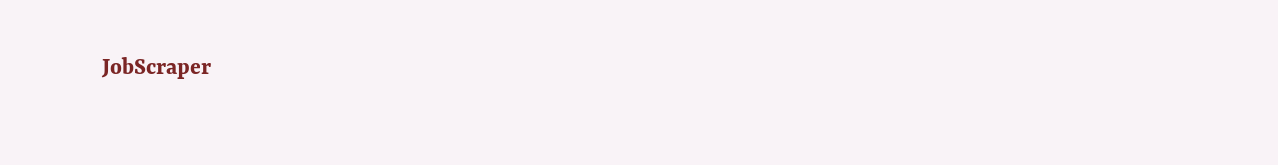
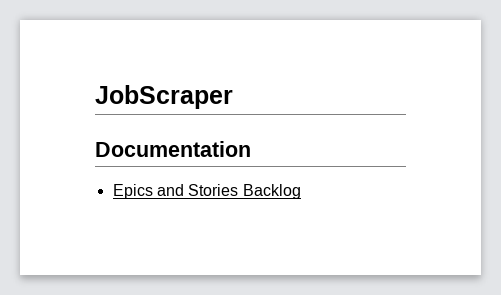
(211, 68) none -> [95,141,251,157] [112,184,301,199] // Documentation // Epics and Stories Backlog

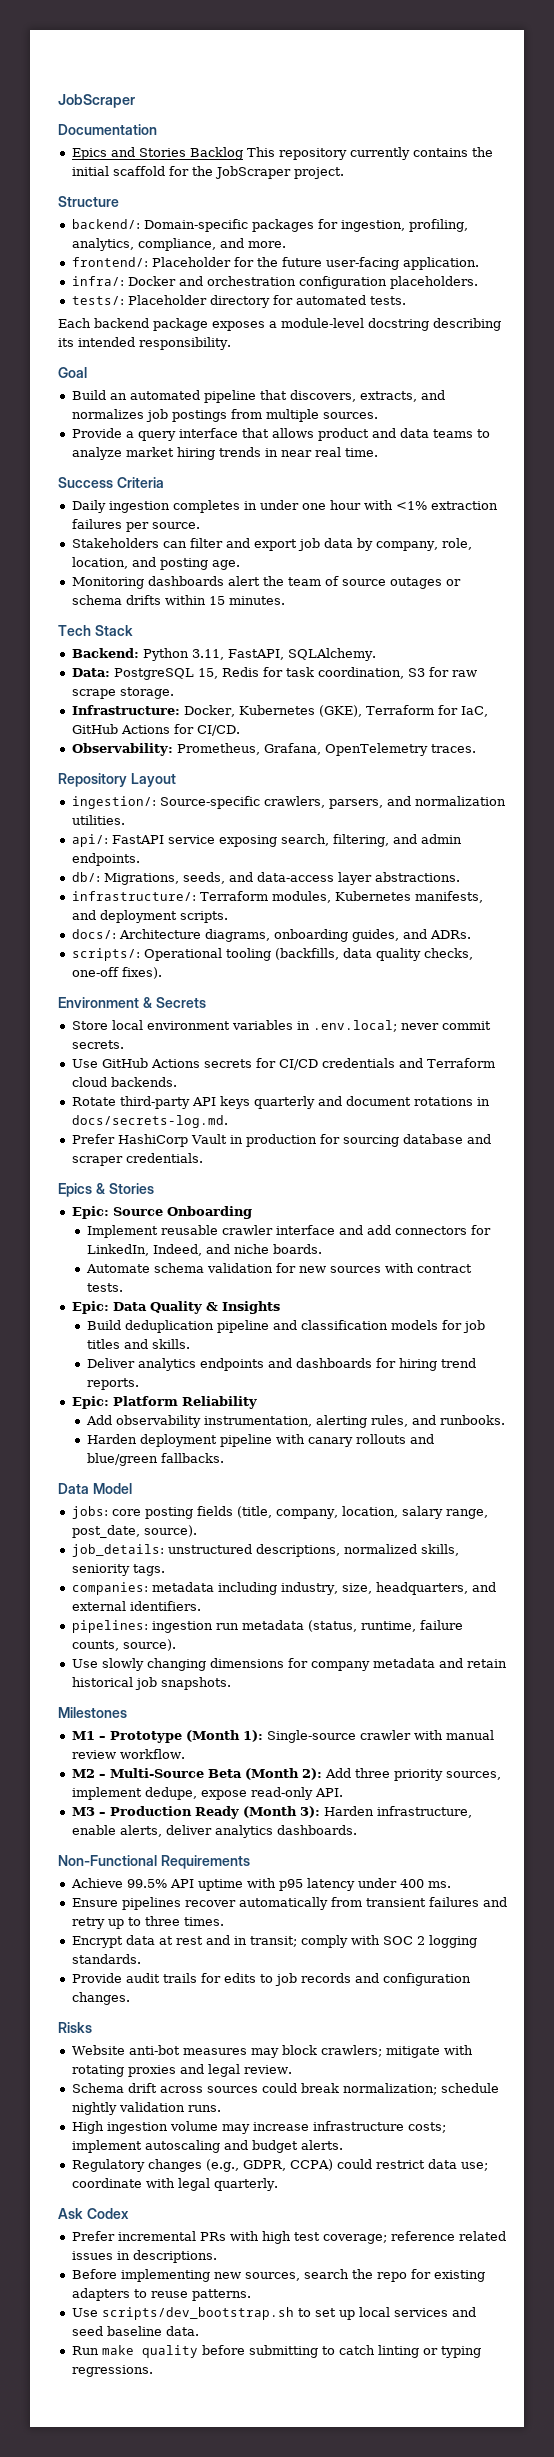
(301, 191) none -> [246,147,493,160] [71,166,344,179] [58,196,119,207] [71,219,468,232] [71,238,286,251] [71,257,479,270] [71,276,478,289] [71,295,406,308] [58,318,501,331] [58,337,231,350] [58,367,87,378] [71,390,445,403] [71,409,378,422] [71,428,490,441] [71,447,378,460] [58,477,164,488] [71,500,498,513] [71,519,200,532] [71,538,472,551] [71,557,240,570] [71,576,461,589] [71,595,285,605] [58,625,133,636] [71,648,376,661] [71,667,477,680] [71,687,174,699] [71,705,488,717] [71,724,240,736] [71,743,476,756] [58,773,176,787] [71,796,506,809] [71,815,125,825] [71,834,462,847] [71,853,140,866] [71,872,460,885] [71,891,483,903] [71,910,228,923] [71,929,471,942] [71,948,473,961] [71,967,162,979] [58,997,206,1008] [71,1020,491,1032] [71,1040,124,1049] [71,1058,495,1070] [71,1077,177,1087] [71,1096,490,1109] [71,1115,228,1128] [71,1134,491,1147] [71,1153,203,1166] [58,1183,154,1197] [71,1206,252,1219] [86,1225,491,1238] [86,1244,322,1256] [85,1263,472,1273] [86,1283,123,1292] [71,1301,280,1314] [86,1320,485,1333] [86,1339,190,1349] [86,1358,476,1371] [86,1378,139,1390] [71,1396,257,1409] [85,1415,505,1428] [86,1434,434,1447] [86,1453,224,1466] [58,1483,132,1494] [71,1506,488,1519] [71,1525,197,1538] [71,1544,459,1557] [71,1564,165,1576] [71,1582,496,1595] [71,1601,201,1611] [71,1620,463,1633] [71,1639,176,1651] [71,1658,507,1671] [71,1677,231,1690] [58,1707,127,1718] [71,1730,494,1743] [71,1749,185,1759] [71,1768,501,1781] [71,1787,343,1800] [71,1806,472,1819] [71,1825,357,1838] [58,1855,250,1869] [70,1878,451,1891] [71,1897,507,1910] [71,1916,224,1929] [71,1935,477,1948] [71,1954,141,1964] [71,1973,471,1986] [71,1992,130,2005] [58,2022,92,2033] [71,2045,473,2058] [71,2064,292,2077] [71,2083,499,2095] [71,2102,221,2115] [71,2121,446,2134] [71,2140,343,2153] [71,2159,488,2172] [71,2178,278,2191] [58,2208,129,2219] [71,2231,506,2244] [71,2250,217,2263] [71,2269,485,2282] [71,2288,251,2301] [71,2307,476,2320] [71,2326,199,2336] [71,2345,481,2358] [71,2365,153,2377] This repository currently contains the initial scaffold for the JobScraper project. // Structure // backend/: Domain-specific packages for ingestion, profiling, analytics, compliance, and more. // frontend/: Placeholder for the future user-facing application. // infra/: Docker and orchestration configuration placeholders. // tests/: Placeholder directory for automated tests. // Each backend package exposes a module-level docstring describing its intended responsibility. // Goal // Build an automated pipeline that discovers, extracts, and normalizes job postings from multiple sources. // Provide a query interface that allows product and data teams to analyze market hiring trends in near real time. // Success Criteria // Daily ingestion completes in under one hour with <1% extraction failures per source. // Stakeholders can filter and export job data by company, role, location, and posting age. // Monitoring dashboards alert the team of source outages or schema drifts within 15 minutes. // Tech Stack // Backend: Python 3.11, FastAPI, SQLAlchemy. // Data: PostgreSQL 15, Redis for task coordination, S3 for raw scrape storage. // Infrastructure: Docker, Kubernetes (GKE), Terraform for IaC, GitHub Actions for CI/CD. // Observability: Prometheus, Grafana, OpenTelemetry traces. // Repository Layout // ingestion/: Source-specific crawlers, parsers, and normalization utilities. // api/: FastAPI service exposing search, filtering, and admin endpoints. // db/: Migrations, seeds, and data-access layer abstractions. // infrastructure/: Terraform modules, Kubernetes manifests, and deployment scripts. // docs/: Architecture diagrams, onboarding guides, and ADRs. // scripts/: Operational tooling (backfills, data quality checks, one-off fixes). // Environment & Secrets // Store local environment variables in .env.local; never commit secrets. // Use GitHub Actions secrets for CI/CD credentials and Terraform cloud backends. // Rotate third-party API keys quarterly and document rotations in docs/secrets-log.md. // Prefer HashiCorp Vault in production for sourcing database and scraper credentials. // Epics & Stories // Epic: Source Onboarding // Implement reusable crawler interface and add connectors for LinkedIn, Indeed, and niche boards. // Automate schema validation for new sources with contract tests. // Epic: Data Quality & Insights // Build deduplication pipeline and classification models for job titles and skills. // Deliver analytics endpoints and dashboards for hiring trend reports. // Epic: Platform Reliability // Add observability instrumentation, alerting rules, and runbooks. // Harden deployment pipeline with canary rollouts and blue/green fallbacks. // Data Model // jobs: core posting fields (title, company, location, salary range, post_date, source). // job_details: unstructured descriptions, normalized skills, seniority tags. // companies: metadata including industry, size, headquarters, and external identifiers. // pipelines: ingestion run metadata (status, runtime, failure counts, source). // Use slowly changing dimensions for company metadata and retain historical job snapshots. // Milestones // M1 – Prototype (Month 1): Single-source crawler with manual review workflow. // M2 – Multi-Source Beta (Month 2): Add three priority sources, implement dedupe, expose read-only API. // M3 – Production Ready (Month 3): Harden infrastructure, enable alerts, deliver analytics dashboards. // Non-Functional Requirements // Achieve 99.5% API uptime with p95 latency under 400 ms. // Ensure pipelines recover automatically from transient failures and retry up to three times. // Encrypt data at rest and in transit; comply with SOC 2 logging standards. // Provide audit trails for edits to job records and configuration changes. // Risks // Website anti-bot measures may block crawlers; mitigate with rotating proxies and legal review. // Schema drift across sources could break normalization; schedule nightly validation runs. // High ingestion volume may increase infrastructure costs; implement autoscaling and budget alerts. // Regulatory changes (e.g., GDPR, CCPA) could restrict data use; coordinate with legal quarterly. // Ask Codex // Prefer incremental PRs with high test coverage; reference related issues in descriptions. // Before implementing new sources, search the repo for existing adapters to reuse patterns. // Use scripts/dev_bootstrap.sh to set up local services and seed baseline data. // Run make quality before submitting to catch linting or typing regressions.

